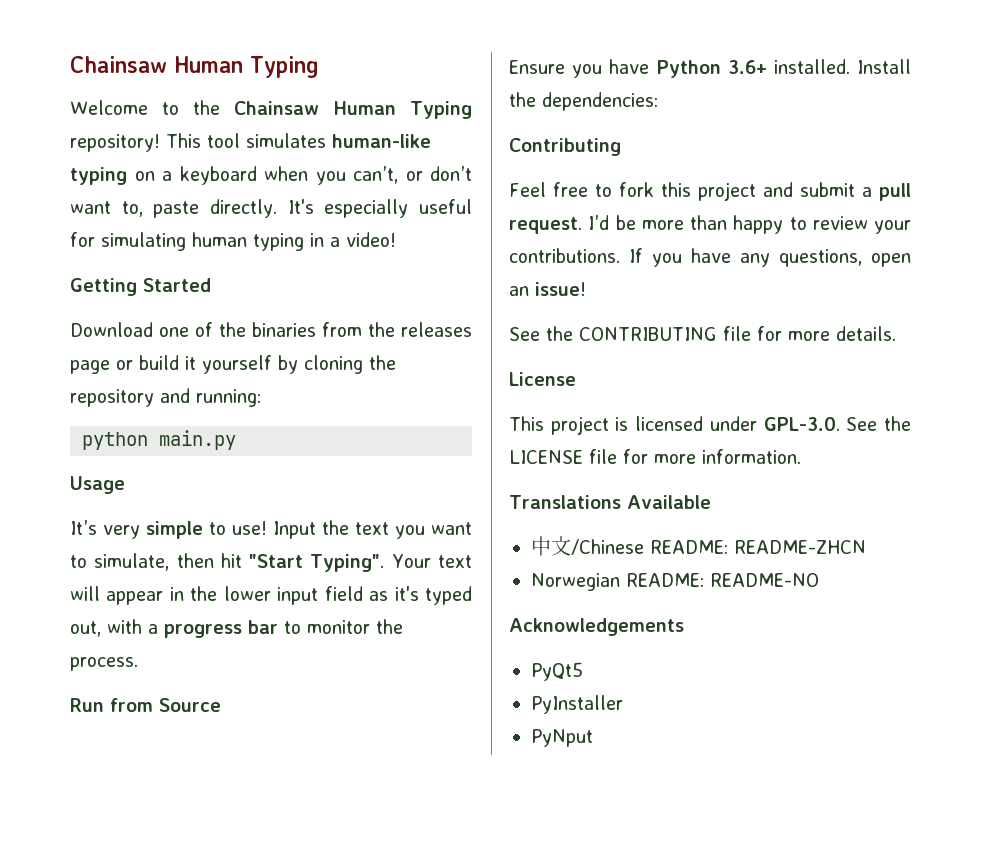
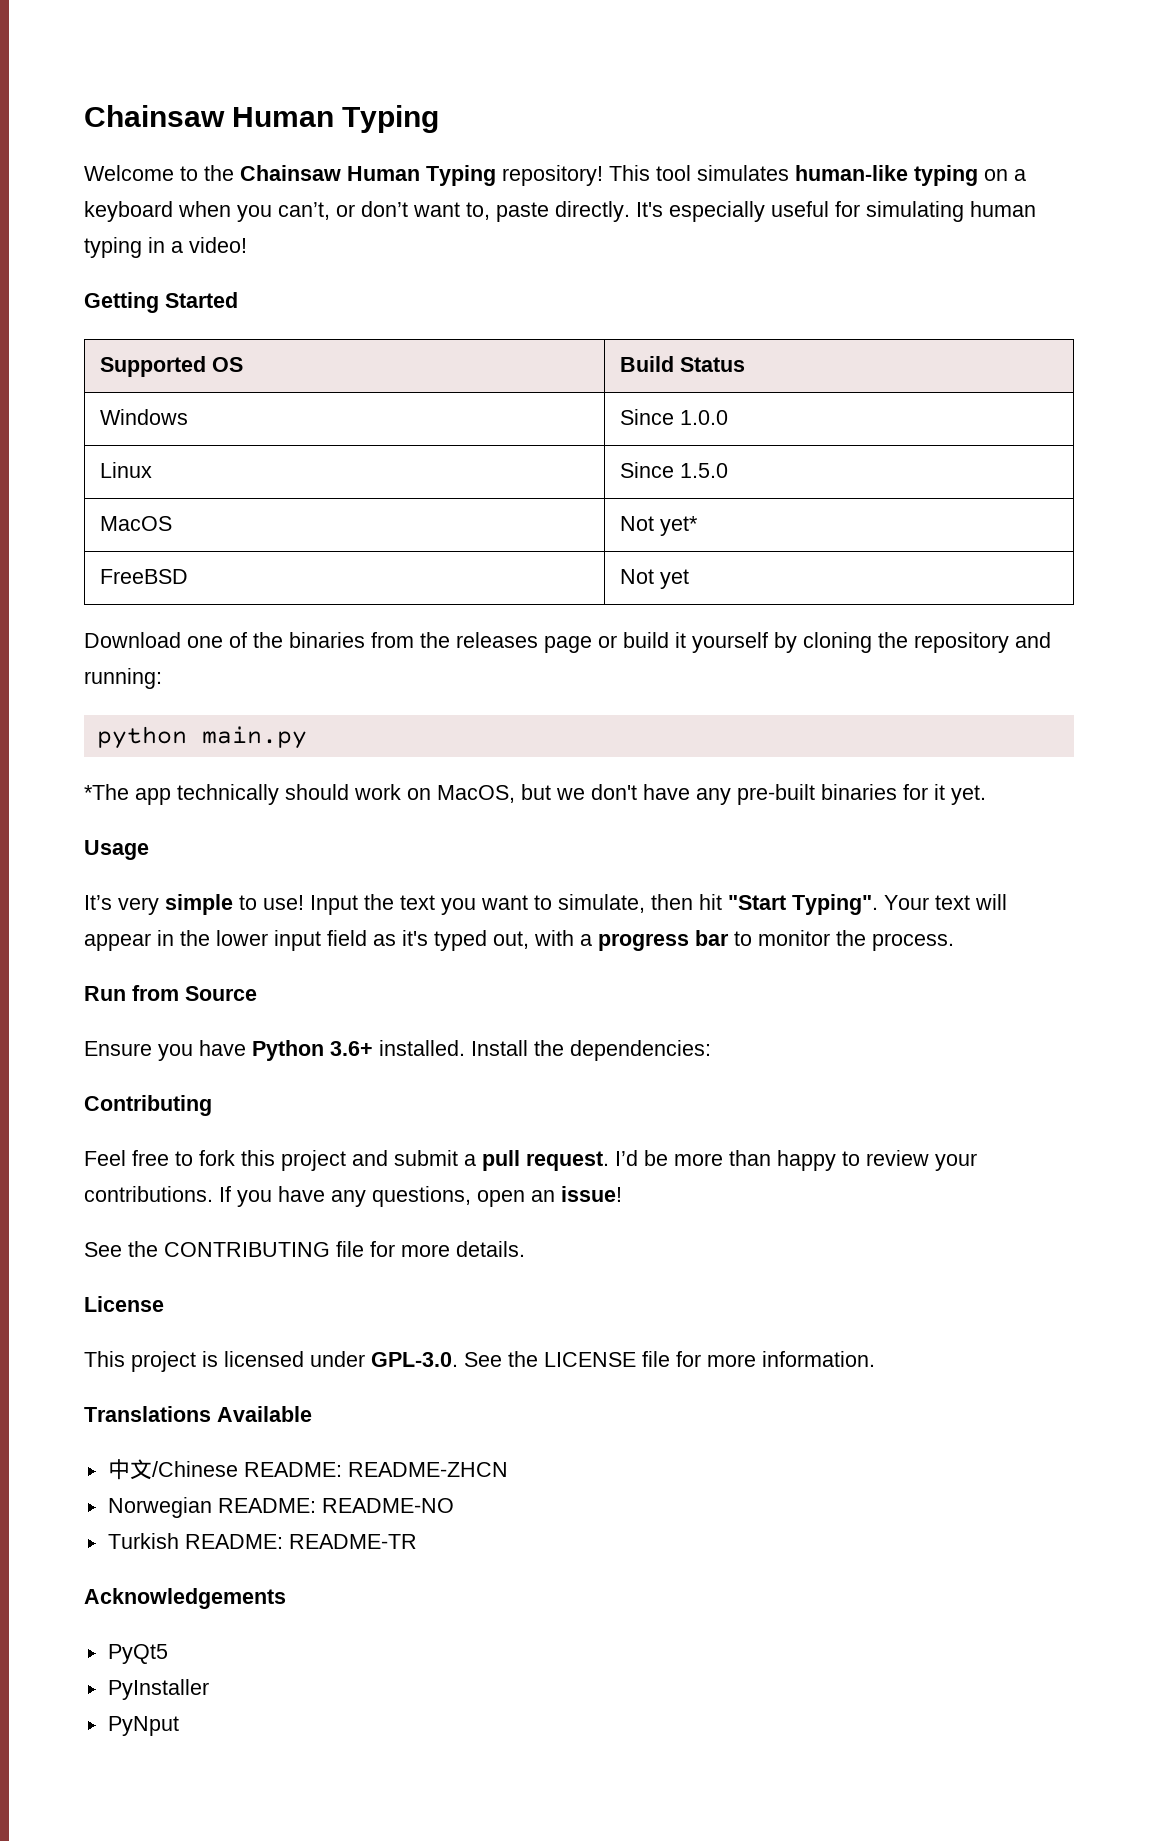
(211, 285) none -> [100,356,244,377] [620,356,746,372] [100,409,189,425] [620,409,729,425] [100,462,153,478] [620,462,729,478] [100,516,173,531] [620,516,699,536] [100,569,189,584] [620,569,690,589] // Supported OS | Build Status // Windows | Since 1.0.0 // Linux | Since 1.5.0 // MacOS | Not yet* // FreeBSD | Not yet
(236, 440) none -> [84,784,986,805] // *The app technically should work on MacOS, but we don't have any pre-built binaries for it yet.
(819, 580) none -> [107,1533,417,1549] // Turkish README: README-TR

